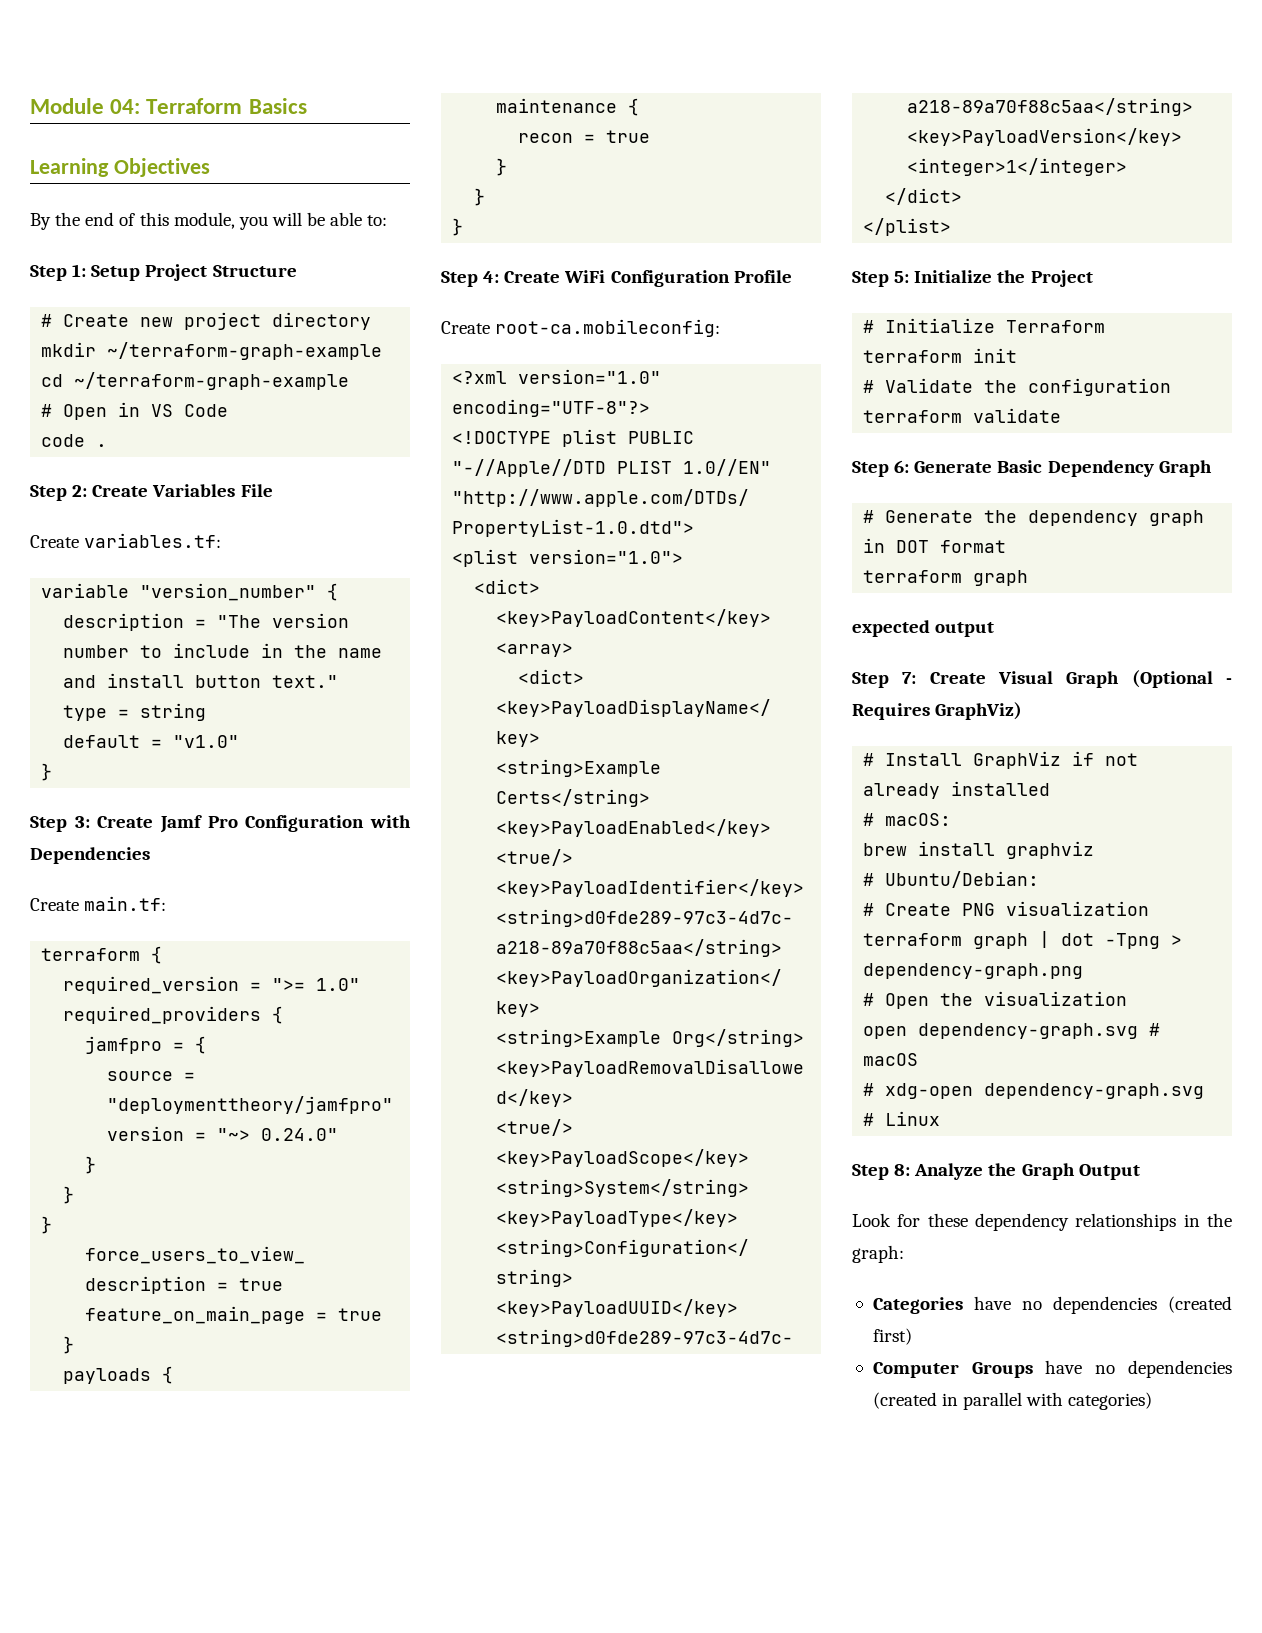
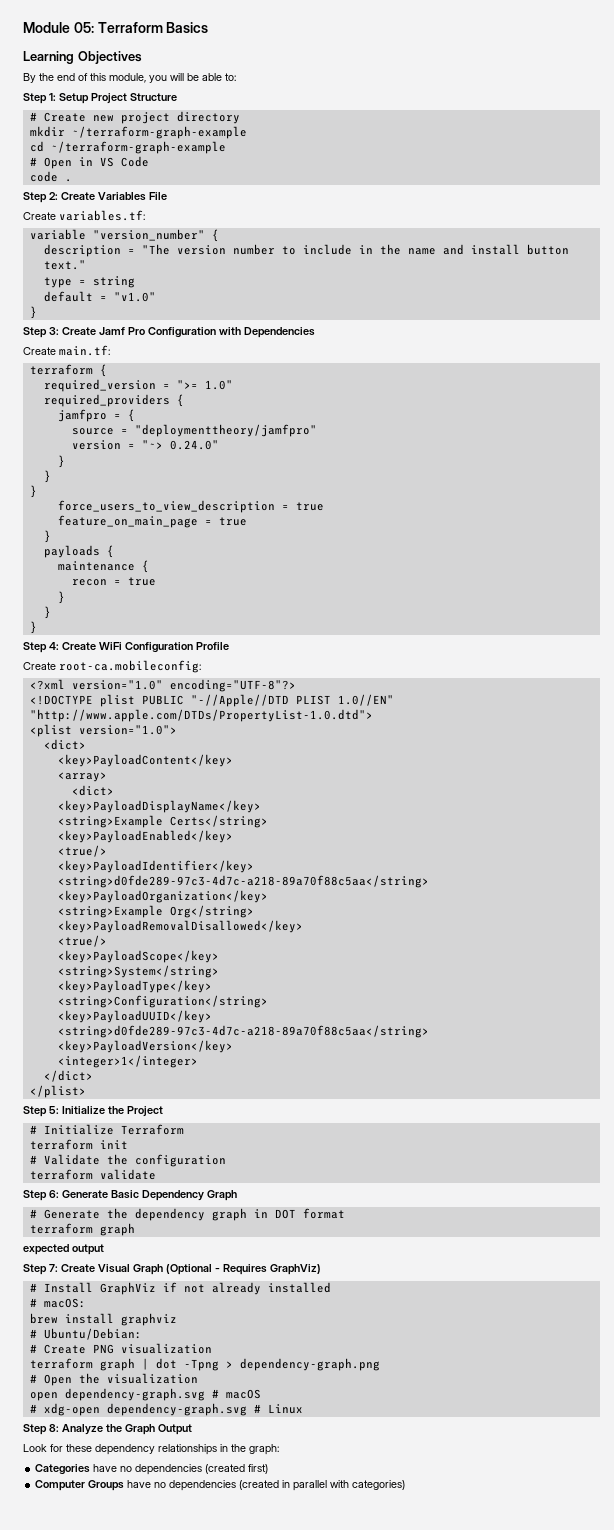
[110,99,141,114] 04: -> [73,22,94,33] 05:

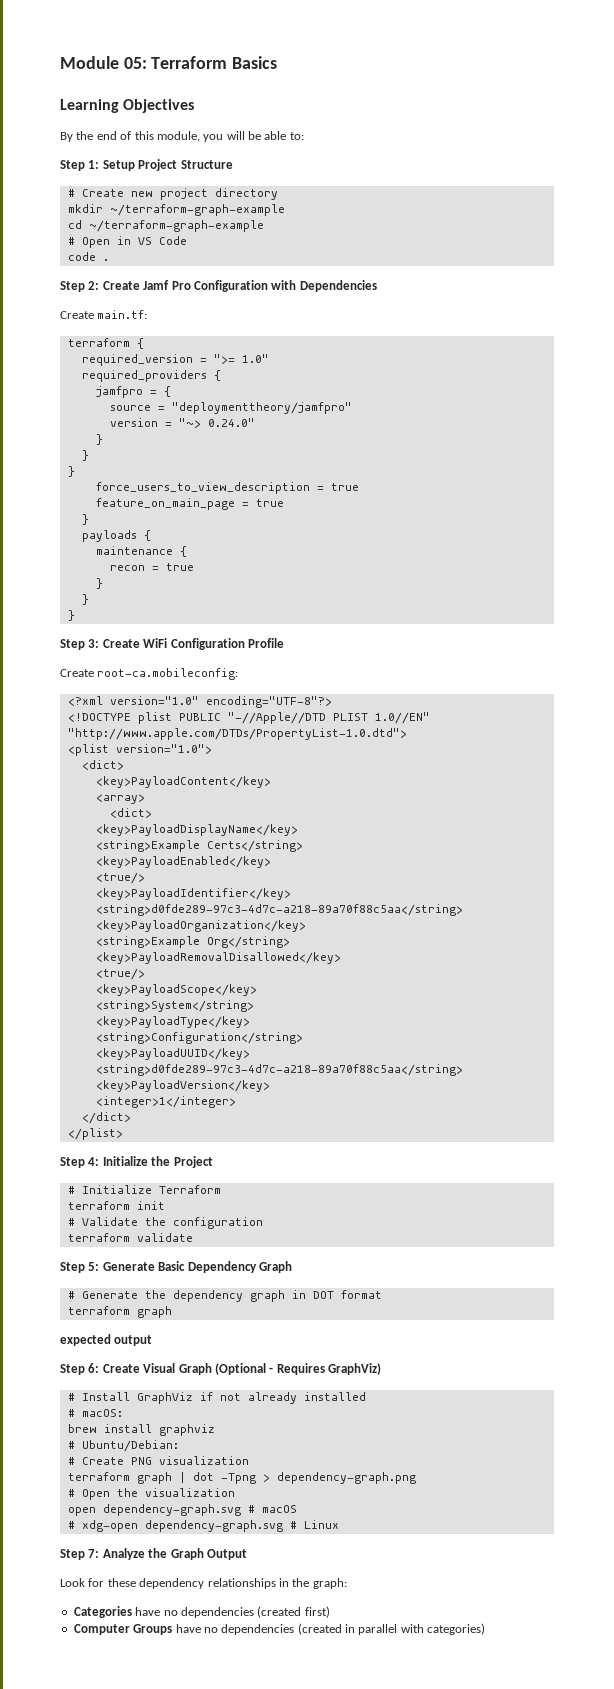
[98,192,167,201] [23,210,145,221] [29,229,219,242] [43,244,569,257] [43,260,86,270] [43,276,135,288] [43,291,156,302] [29,306,37,319] [23,327,96,338] Variables File // Create variables.tf: // variable "version_number" { // description = "The version number to include in the name and install button text." // type = string // default = "v1.0" // } // Step 3: Create -> (140, 285) none
[49,642,59,650] 4: -> [88,639,100,648] 3:
[49,1106,59,1114] 5: -> [88,1157,100,1166] 4:
[49,1190,59,1198] 6: -> [88,1262,100,1271] 5:
[49,1264,58,1272] 7: -> [88,1363,100,1373] 6:
[49,1424,59,1432] 8: -> [88,1549,100,1558] 7:

